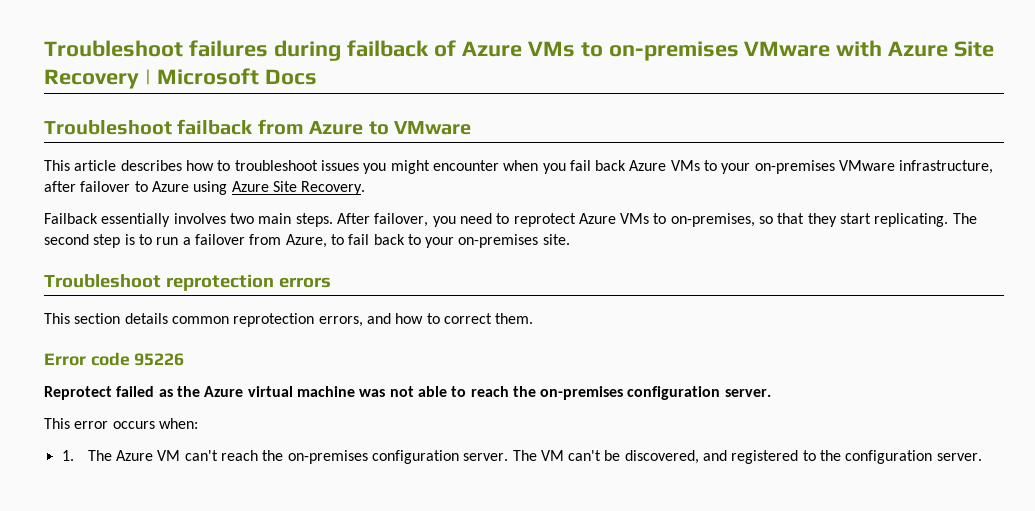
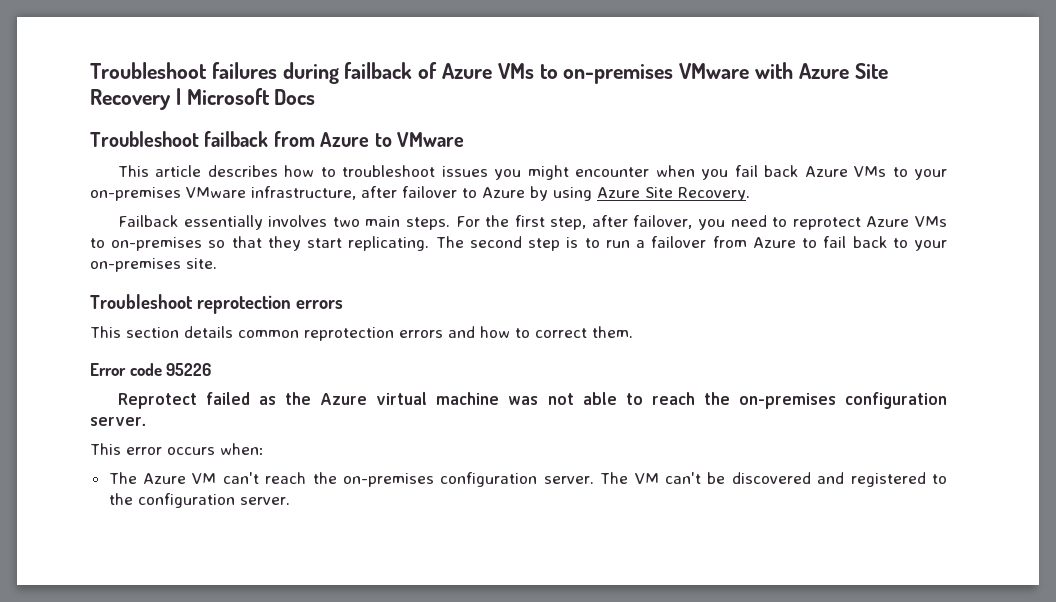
(189, 186) none -> [530,186,548,201] by
[336,213,370,224] After -> [455,215,628,230] For the first step, after
[670,213,755,227] on-premises, -> [111,237,203,251] on-premises
[285,234,327,248] Azure, -> [752,237,796,248] Azure
[318,316,363,327] errors, -> [399,330,443,338] errors
[61,450,74,461] 1. -> (264, 449) none
[624,450,699,464] discovered, -> [731,472,811,484] discovered

